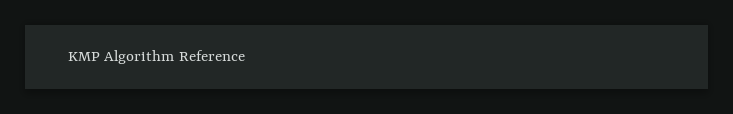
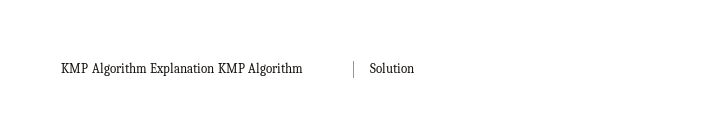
[68,50,245,64] KMP Algorithm Reference -> [61,62,414,76] KMP Algorithm Explanation KMP Algorithm Solution

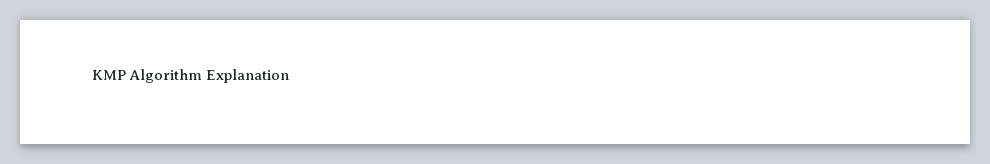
[217,62,414,76] KMP Algorithm Solution -> (290, 76) none

